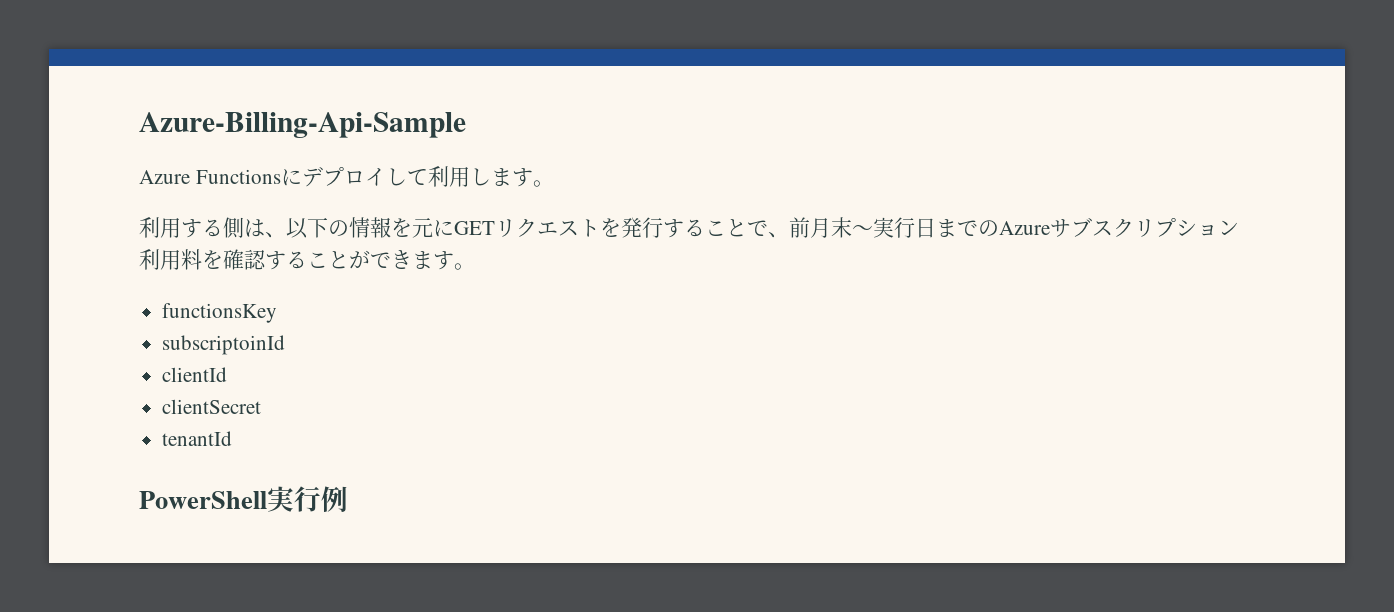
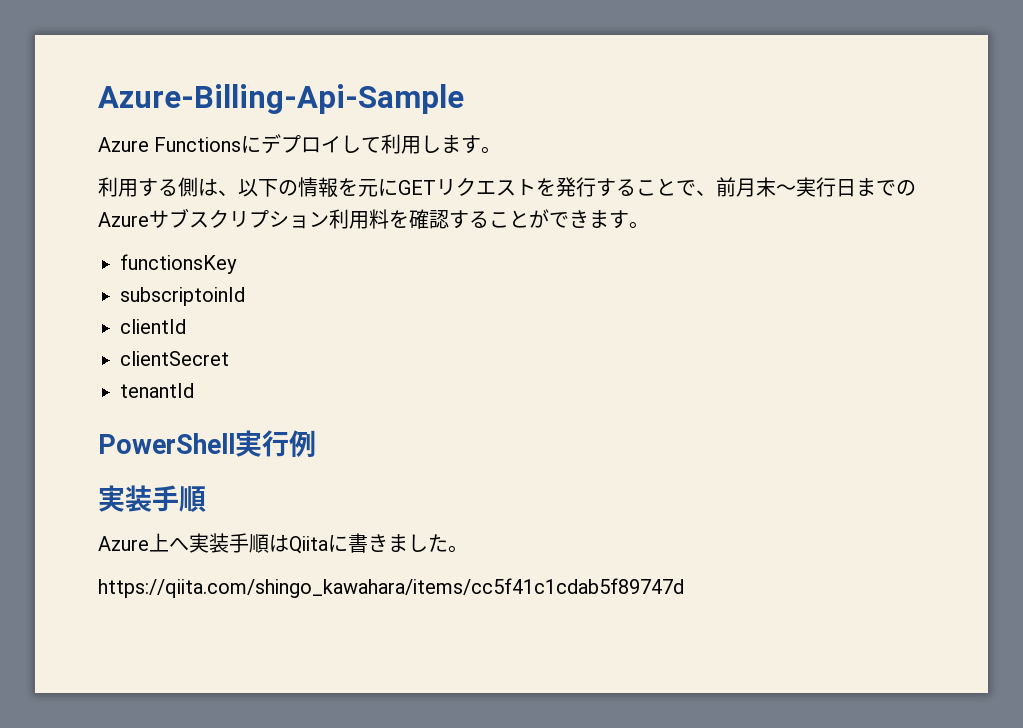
(348, 499) none -> [98,485,206,512] [98,533,468,554] [98,578,684,598] // 実装手順 // Azure上へ実装手順はQiitaに書きました。 // https://qiita.com/shingo_kawahara/items/cc5f41c1cdab5f89747d

